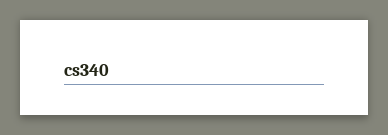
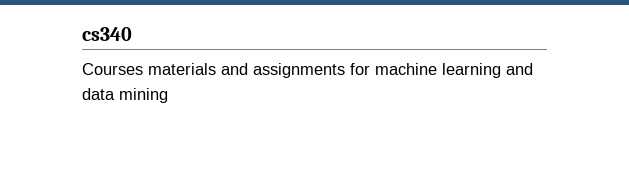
(109, 70) none -> [82,63,533,78] [82,88,168,103] // Courses materials and assignments for machine learning and data mining

